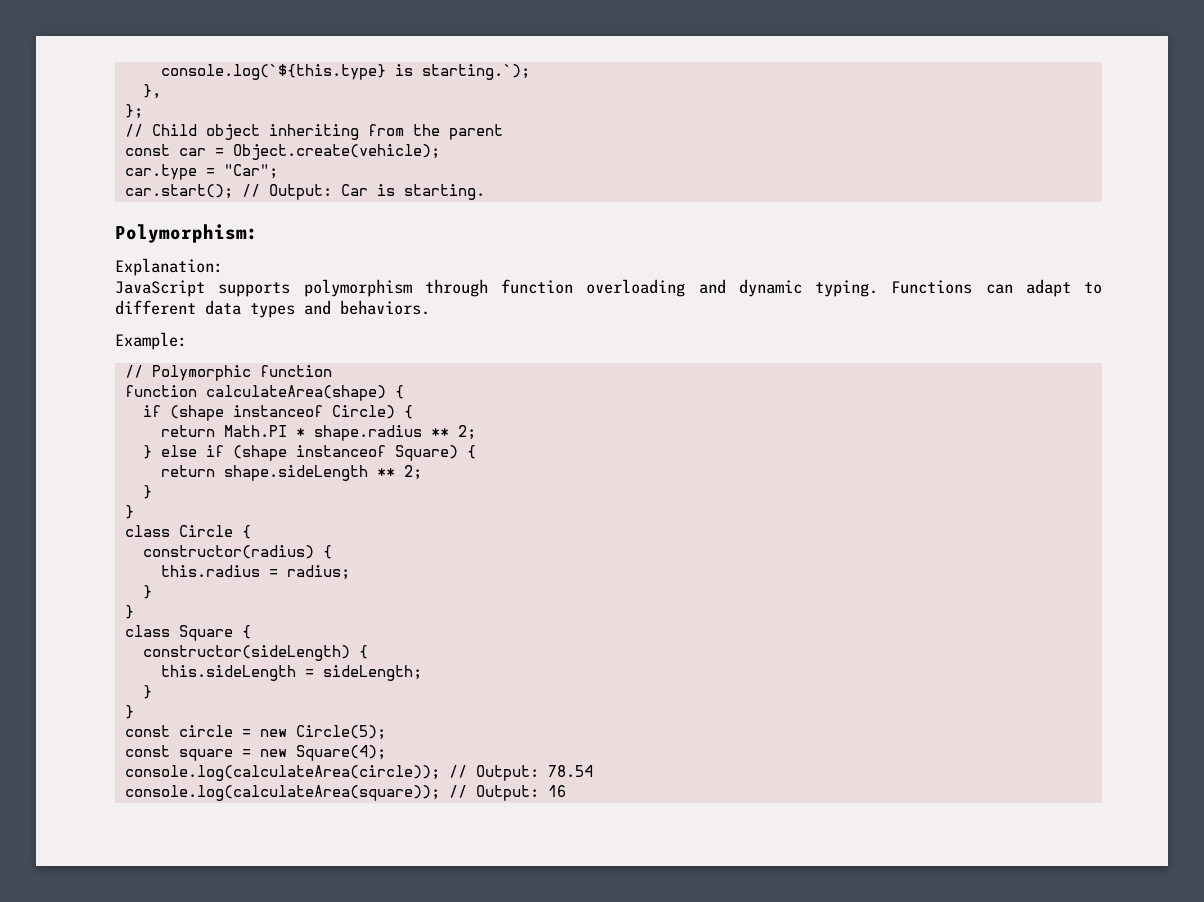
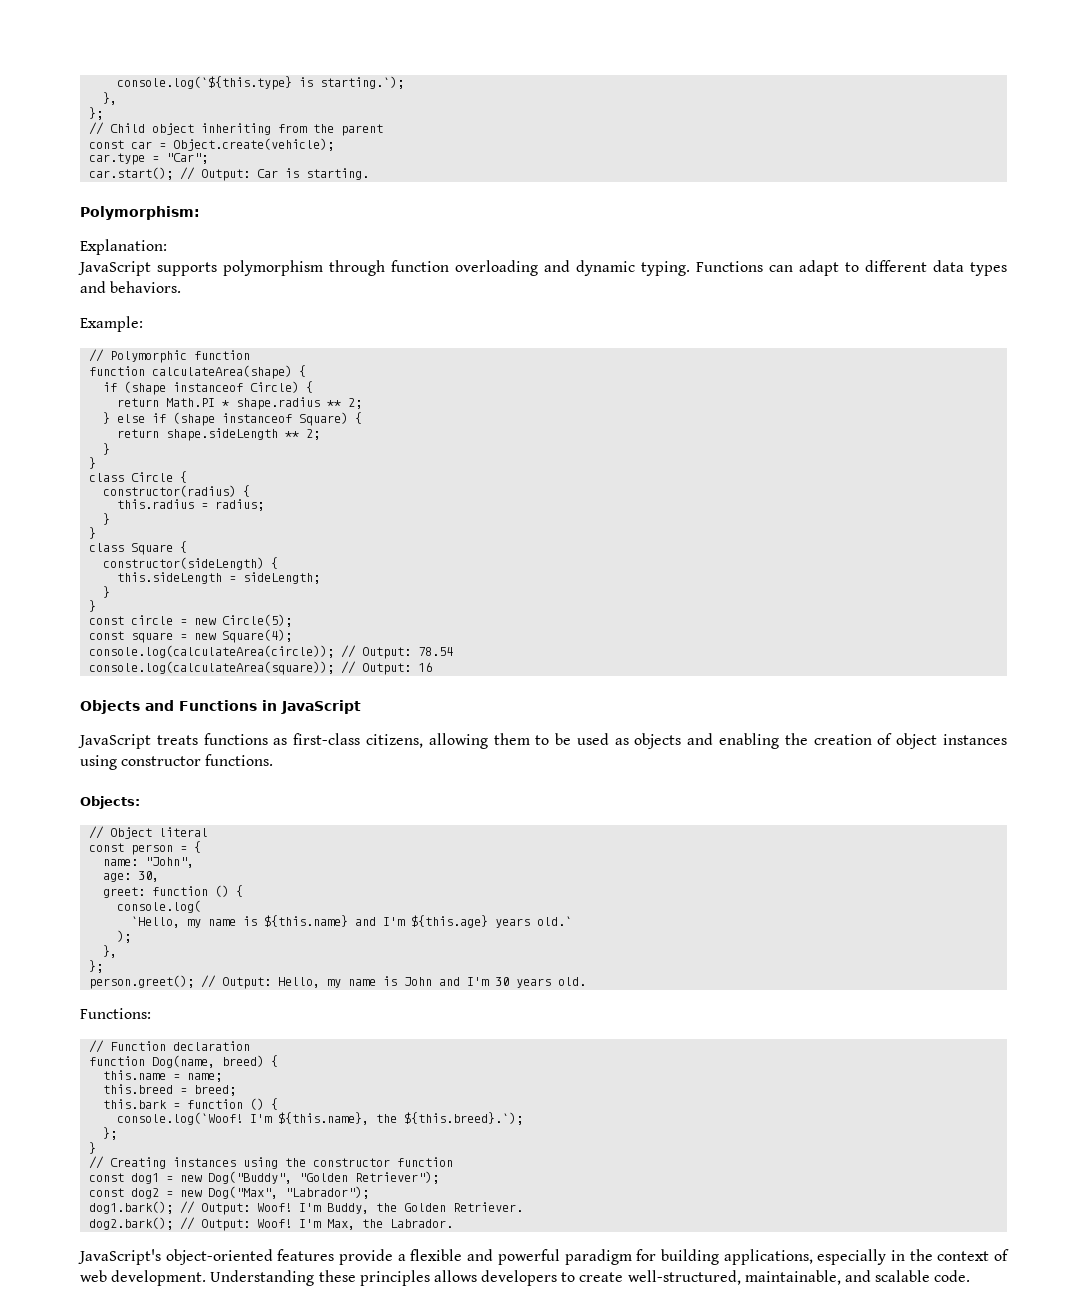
(566, 791) none -> [80,700,361,714] [78,733,1007,749] [80,754,274,770] [80,796,140,809] [89,826,209,839] [89,841,202,855] [103,857,195,868] [103,871,160,882] [103,885,244,898] [117,900,202,913] [131,915,573,928] [117,930,132,943] [103,945,118,958] [89,960,104,973] [89,975,587,989] [80,1008,151,1019] [89,1040,251,1053] [89,1055,279,1068] [103,1070,223,1082] [103,1084,237,1096] [103,1098,279,1110] [117,1112,524,1125] [103,1127,118,1140] [89,1142,97,1154] [89,1156,454,1169] [89,1171,440,1184] [89,1186,370,1199] [89,1201,524,1215] [89,1217,454,1231] [78,1249,1009,1265] [80,1270,971,1286] // Objects and Functions in JavaScript // JavaScript treats functions as first-class citizens, allowing them to be used as objects and enabling the creation of object instances using constructor functions. // Objects: // // Object literal // const person = { // name: "John", // age: 30, // greet: function () { // console.log( // `Hello, my name is ${this.name} and I'm ${this.age} years old.` // ); // }, // }; // person.greet(); // Output: Hello, my name is John and I'm 30 years old. // Functions: // // Function declaration // function Dog(name, breed) { // this.name = name; // this.breed = breed; // this.bark = function () { // console.log(`Woof! I'm ${this.name}, the ${this.breed}.`); // }; // } // // Creating instances using the constructor function // const dog1 = new Dog("Buddy", "Golden Retriever"); // const dog2 = new Dog("Max", "Labrador"); // dog1.bark(); // Output: Woof! I'm Buddy, the Golden Retriever. // dog2.bark(); // Output: Woof! I'm Max, the Labrador. // JavaScript's object-oriented features provide a flexible and powerful paradigm for building applications, especially in the context of web development. Understanding these principles allows developers to create well-structured, maintainable, and scalable code.

